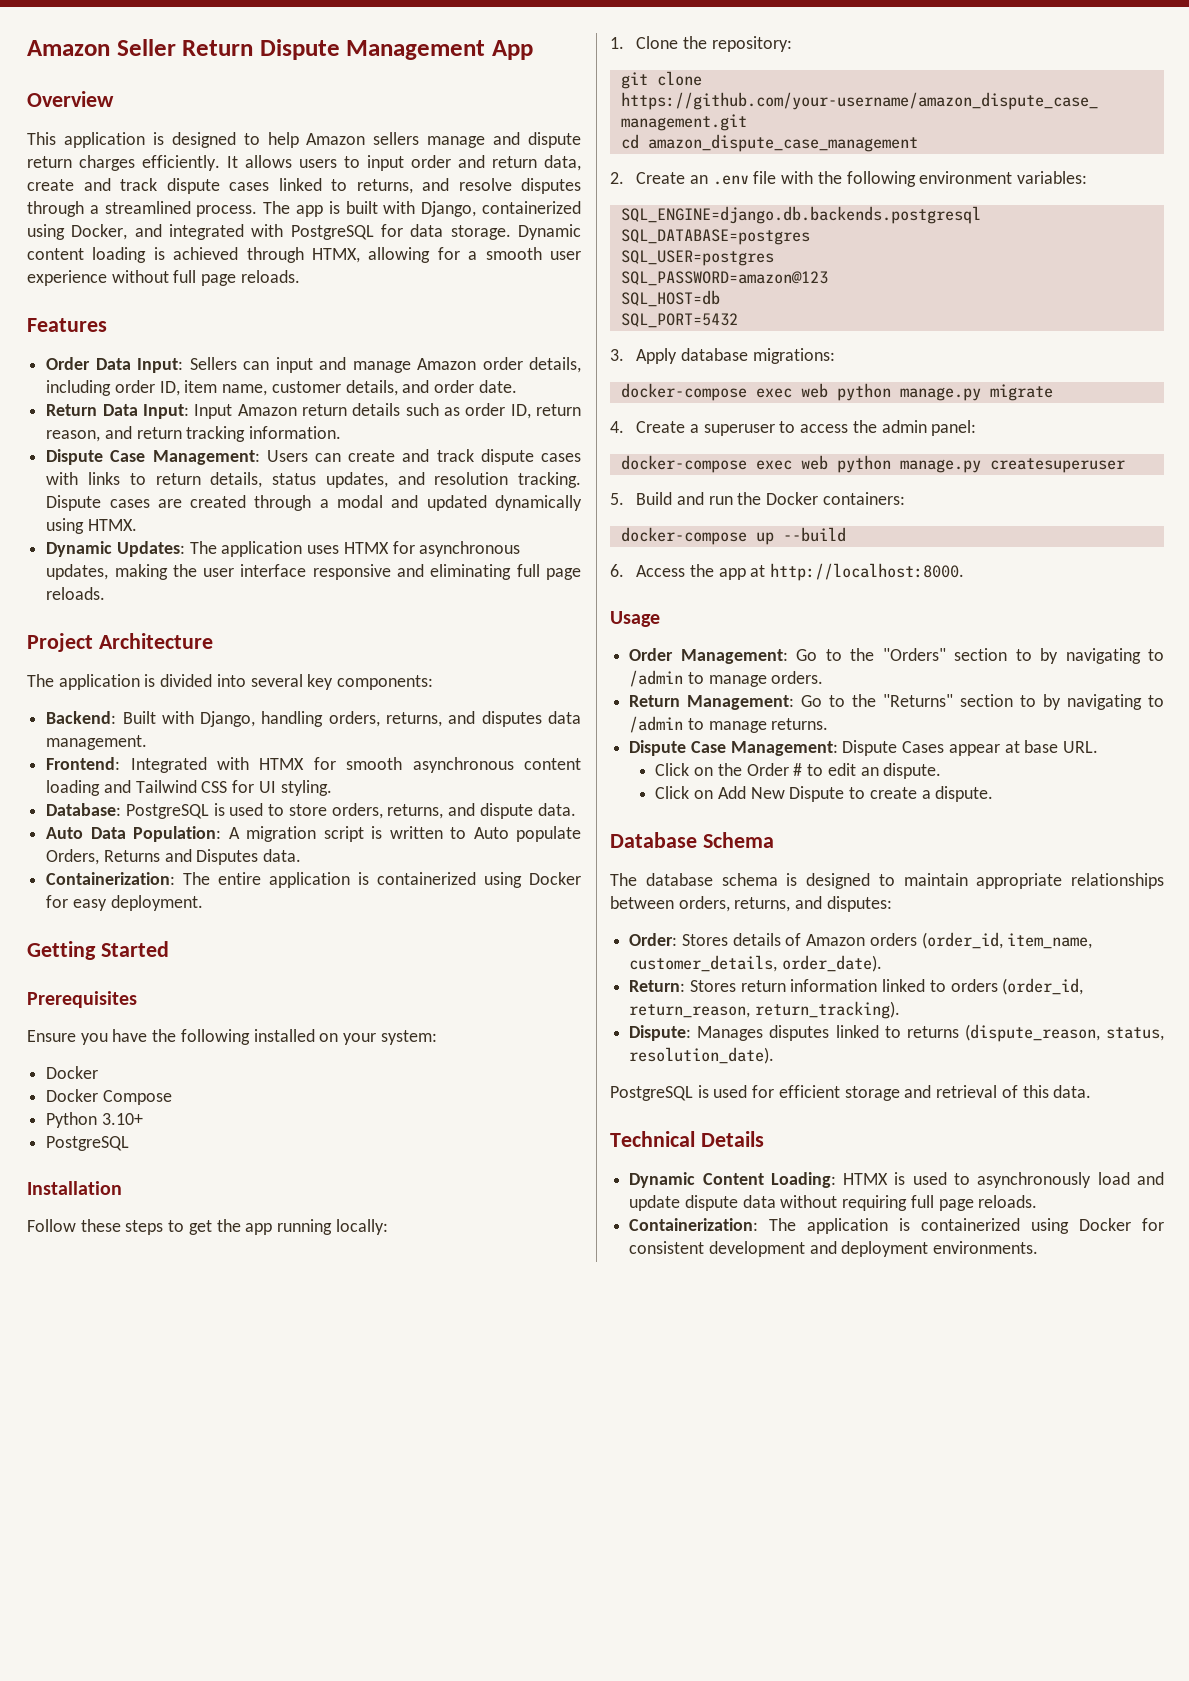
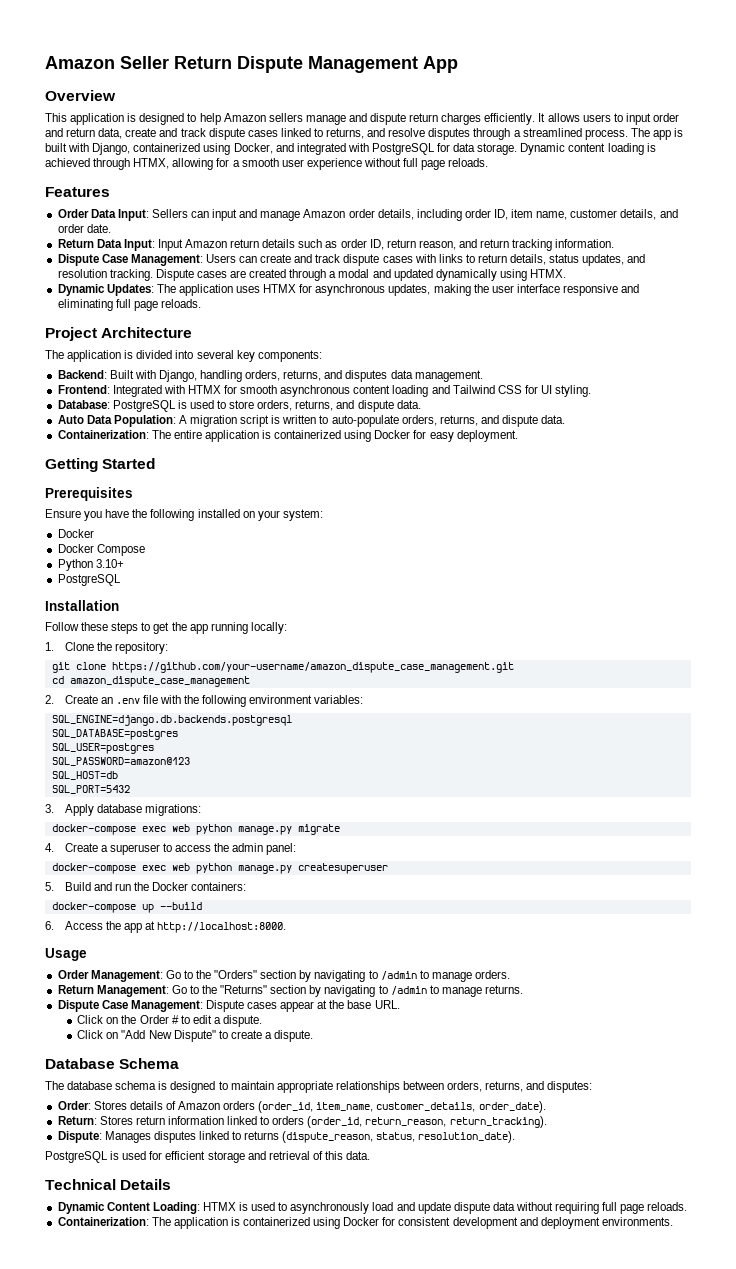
[473,826,582,842] [46,849,259,865] Auto populate Orders, Returns and Disputes -> [331,415,539,427] auto-populate orders, returns, and dispute
[1015,649,1032,661] to -> (297, 974) none
[1020,695,1037,707] to -> (307, 989) none
[902,741,945,753] Cases -> [247,1002,278,1009] cases
(1020, 747) none -> [329,1000,345,1009] the
[860,767,879,776] an -> [213,1017,221,1024] a
[717,786,845,802] Add New Dispute -> [121,1030,216,1042] "Add New Dispute"

